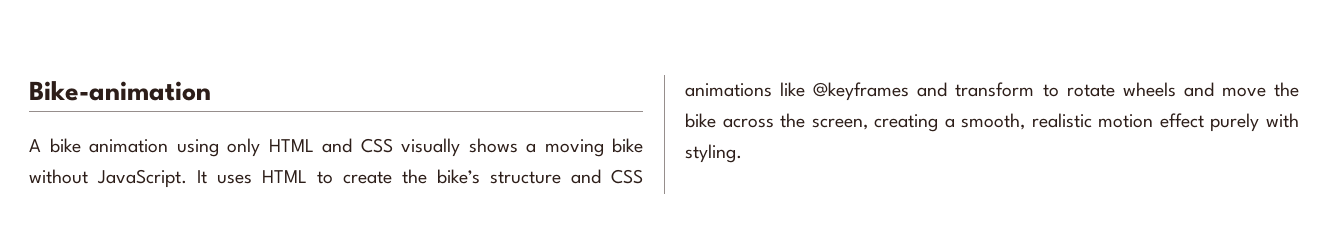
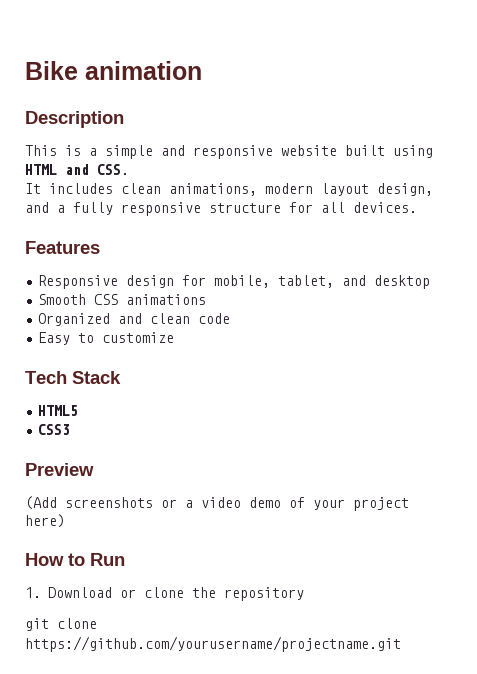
[29,81,211,101] [29,138,643,157] [29,169,643,188] [685,82,1300,101] [685,113,1299,132] [685,144,742,163] Bike-animation // A bike animation using only HTML and CSS visually shows a moving bike without JavaScript. It uses HTML to create the bike’s structure and CSS animations like @keyframes and transform to rotate wheels and move the bike across the screen, creating a smooth, realistic motion effect purely with styling. -> [25,61,202,80] [25,111,124,128] [25,145,433,159] [25,164,129,175] [25,183,433,196] [25,202,417,216] [25,241,100,254] [38,275,431,289] [38,294,207,305] [38,313,231,326] [38,332,175,345] [25,371,121,384] [38,405,79,416] [38,424,71,435] [25,463,94,476] [25,496,409,511] [25,514,65,528] [25,553,125,566] [25,587,304,601] [25,618,97,631] [25,636,401,652] Bike animation // Description // This is a simple and responsive website built using HTML and CSS. // It includes clean animations, modern layout design, and a fully responsive structure for all devices. // Features // Responsive design for mobile, tablet, and desktop // Smooth CSS animations // Organized and clean code // Easy to customize // Tech Stack // HTML5 // CSS3 // Preview // (Add screenshots or a video demo of your project here) // How to Run // 1. Download or clone the repository // git clone https://github.com/yourusername/projectname.git

